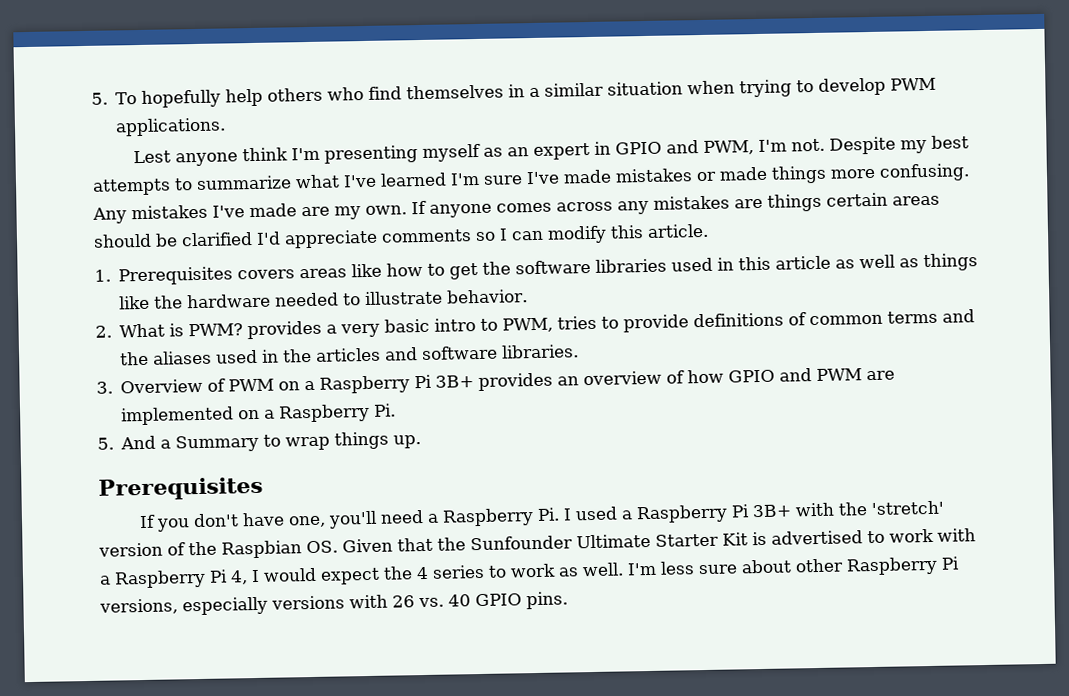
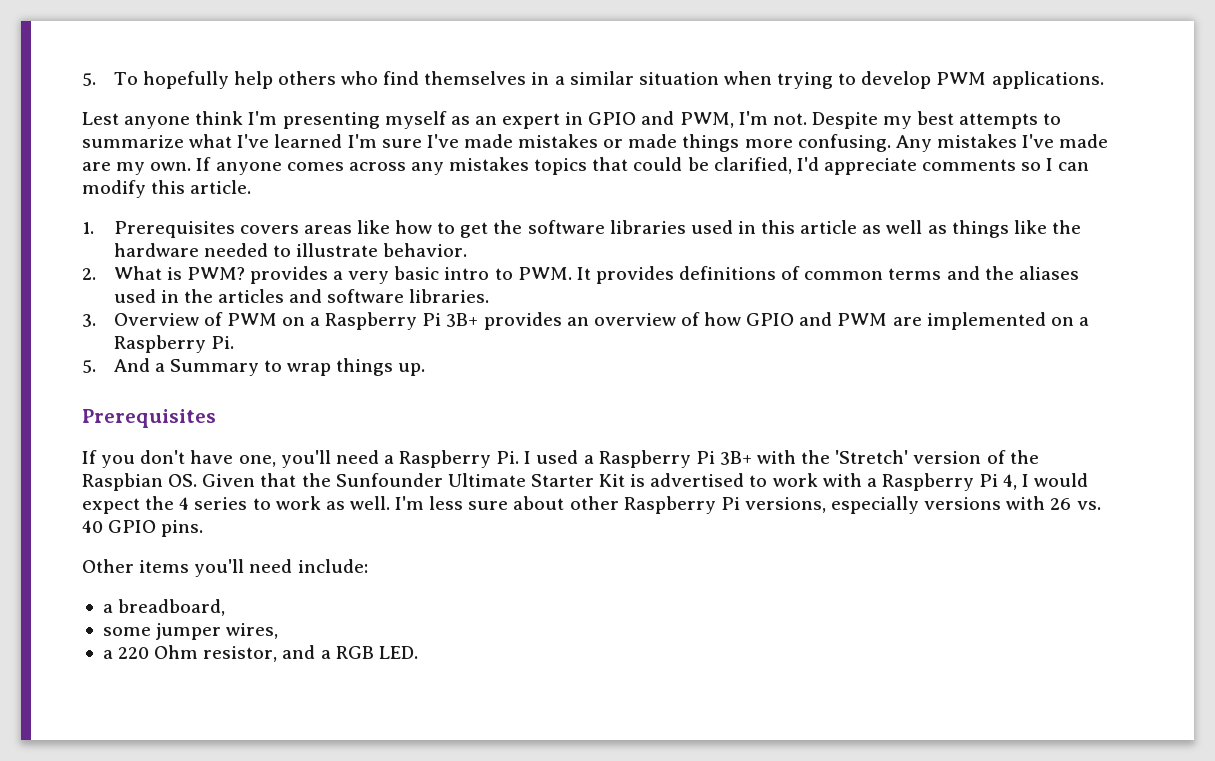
[734,192,940,212] [93,232,253,248] are things certain areas should be clarified -> [534,157,792,175] topics that could be clarified,
[502,314,690,333] PWM, tries to provide -> [517,266,674,284] PWM. It provides
[871,500,946,516] 'stretch' -> [835,450,909,464] 'Stretch'
(568, 600) none -> [82,559,368,577] [102,599,226,616] [102,623,279,640] [102,645,418,662] // Other items you'll need include: // a breadboard, // some jumper wires, // a 220 Ohm resistor, and a RGB LED.

